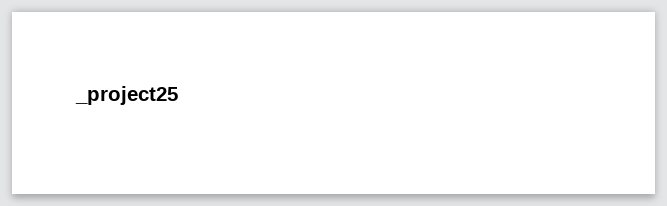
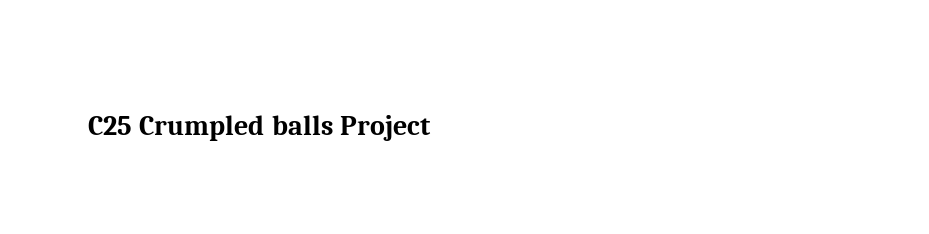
[75,86,178,105] _project25 -> [88,115,432,141] C25 Crumpled balls Project

